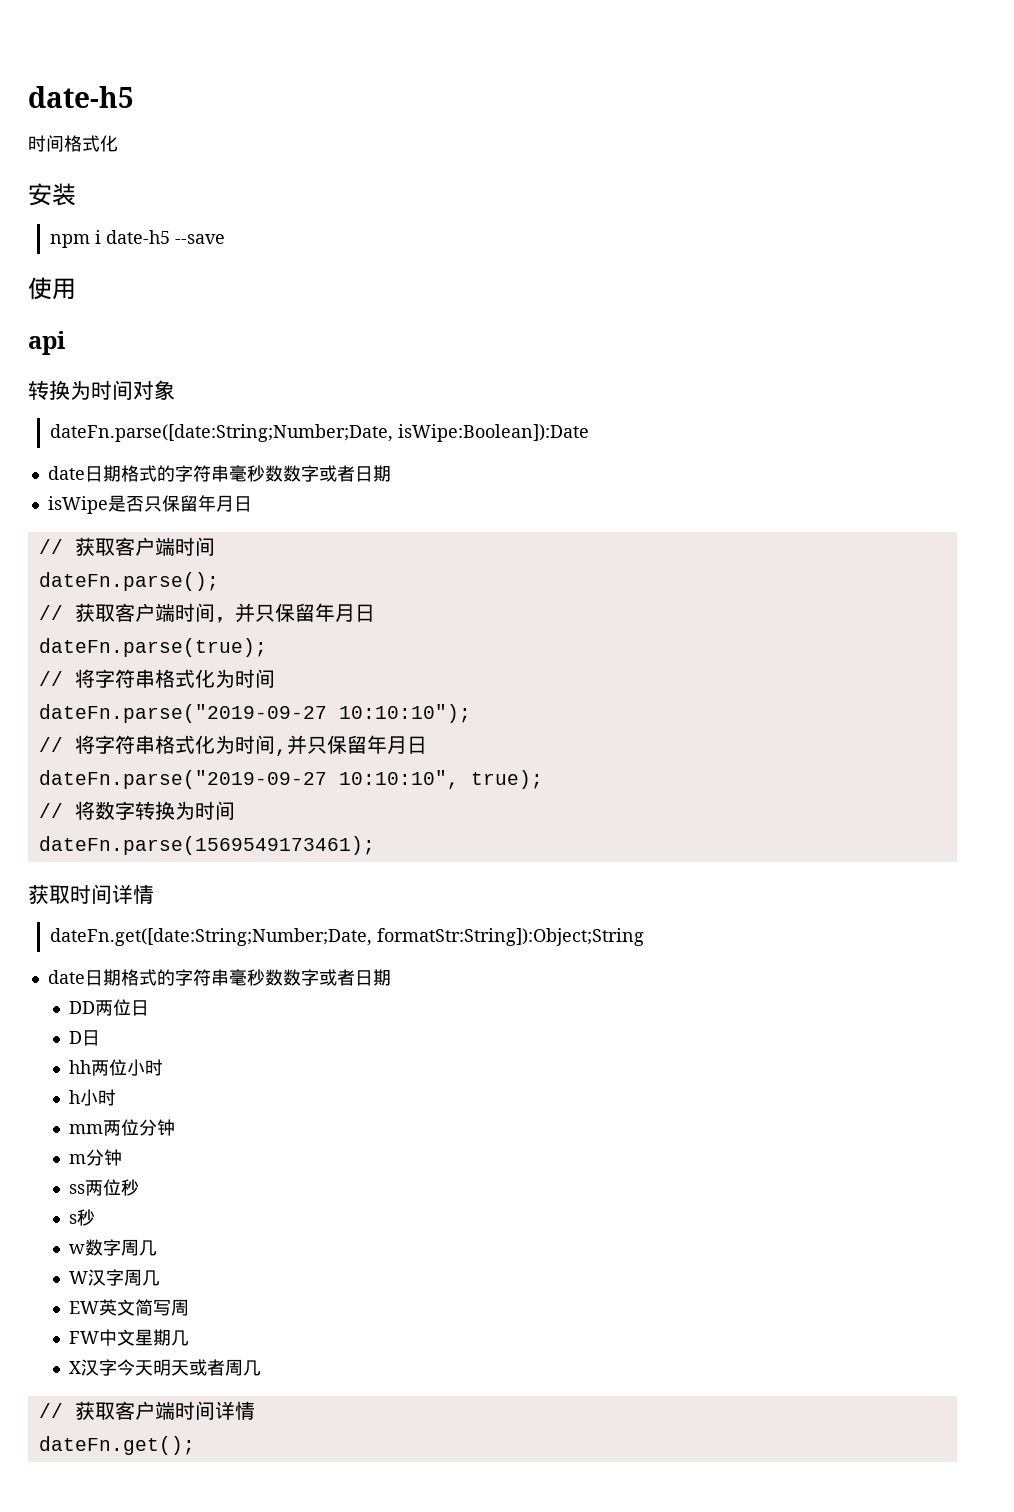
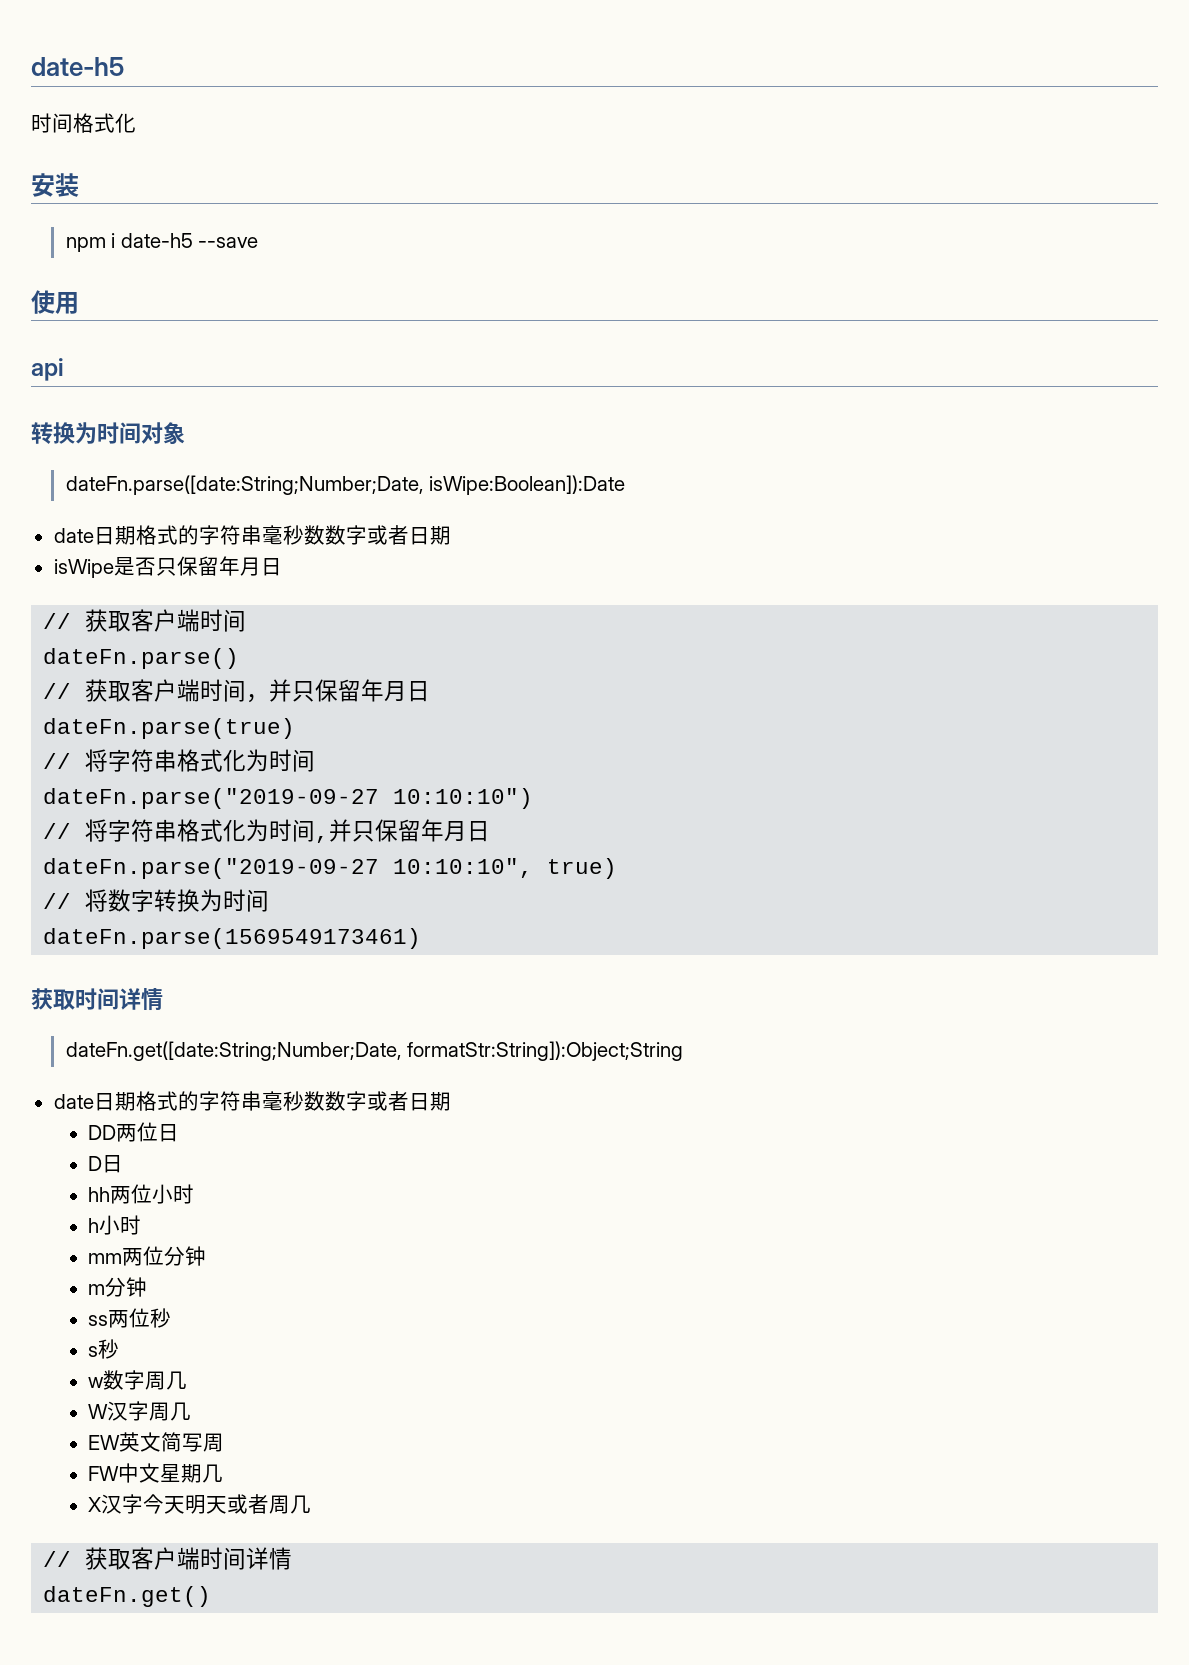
[38,572,219,591] dateFn.parse(); -> [43,648,240,669] dateFn.parse()
[38,638,267,657] dateFn.parse(true); -> [43,718,296,739] dateFn.parse(true)
[338,704,471,723] 10:10:10"); -> [393,788,534,809] 10:10:10")
[470,770,543,789] true); -> [547,858,618,879] true)
[38,836,375,855] dateFn.parse(1569549173461); -> [43,928,422,949] dateFn.parse(1569549173461)
[38,1436,195,1455] dateFn.get(); -> [43,1586,212,1607] dateFn.get()

